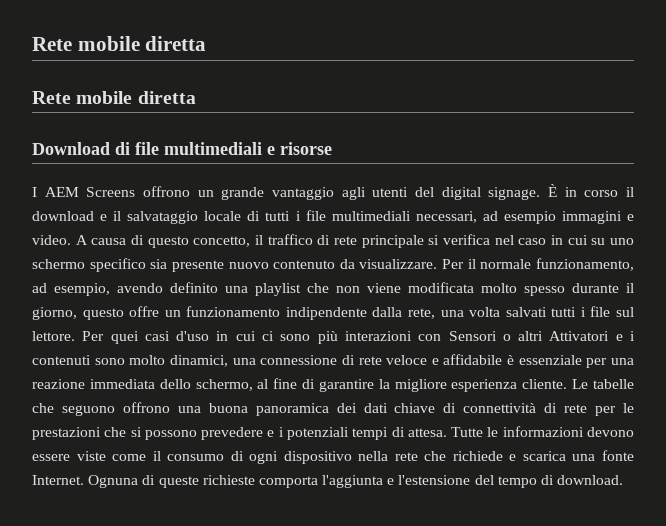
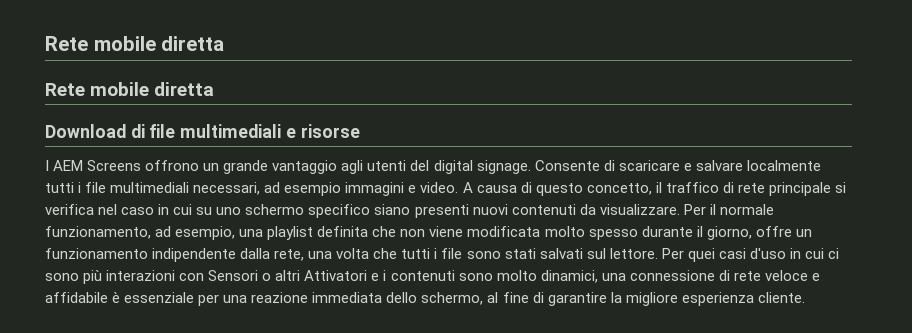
[548,184,634,197] [32,211,261,224] È in corso il download e il salvataggio locale di -> [534,160,821,171] Consente di scaricare e salvare localmente
[150,259,336,272] sia presente nuovo contenuto -> [374,204,576,218] siano presenti nuovi contenuti
[117,282,218,293] avendo definito -> (236, 233) none
(301, 289) none -> [317,226,369,237] definita
[82,308,124,320] questo -> (752, 233) none
[505,306,611,317] salvati tutti i file -> [373,248,583,259] che tutti i file sono stati salvati
[572,379,634,389] [32,402,635,416] [32,426,634,440] [32,450,635,464] [32,475,624,488] Le tabelle che seguono offrono una buona panoramica dei dati chiave di connettività di rete per le prestazioni che si possono prevedere e i potenziali tempi di attesa. Tutte le informazioni devono essere viste come il consumo di ogni dispositivo nella rete che richiede e scarica una fonte Internet. Ognuna di queste richieste comporta l'aggiunta e l'estensione del tempo di download. -> (805, 297) none

